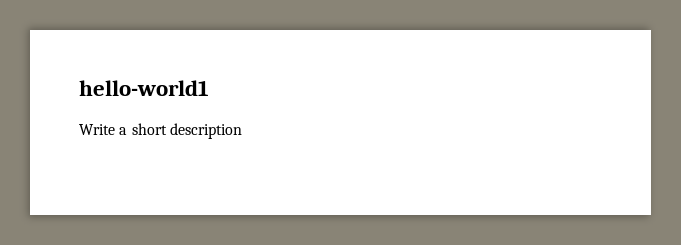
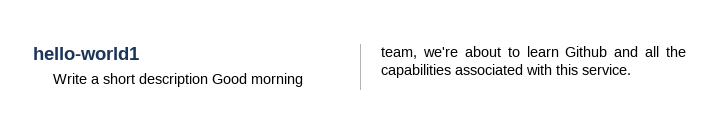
(242, 131) none -> [211,73,303,87] [381,46,686,59] [381,64,631,78] Good morning team, we're about to learn Github and all the capabilities associated with this service.

